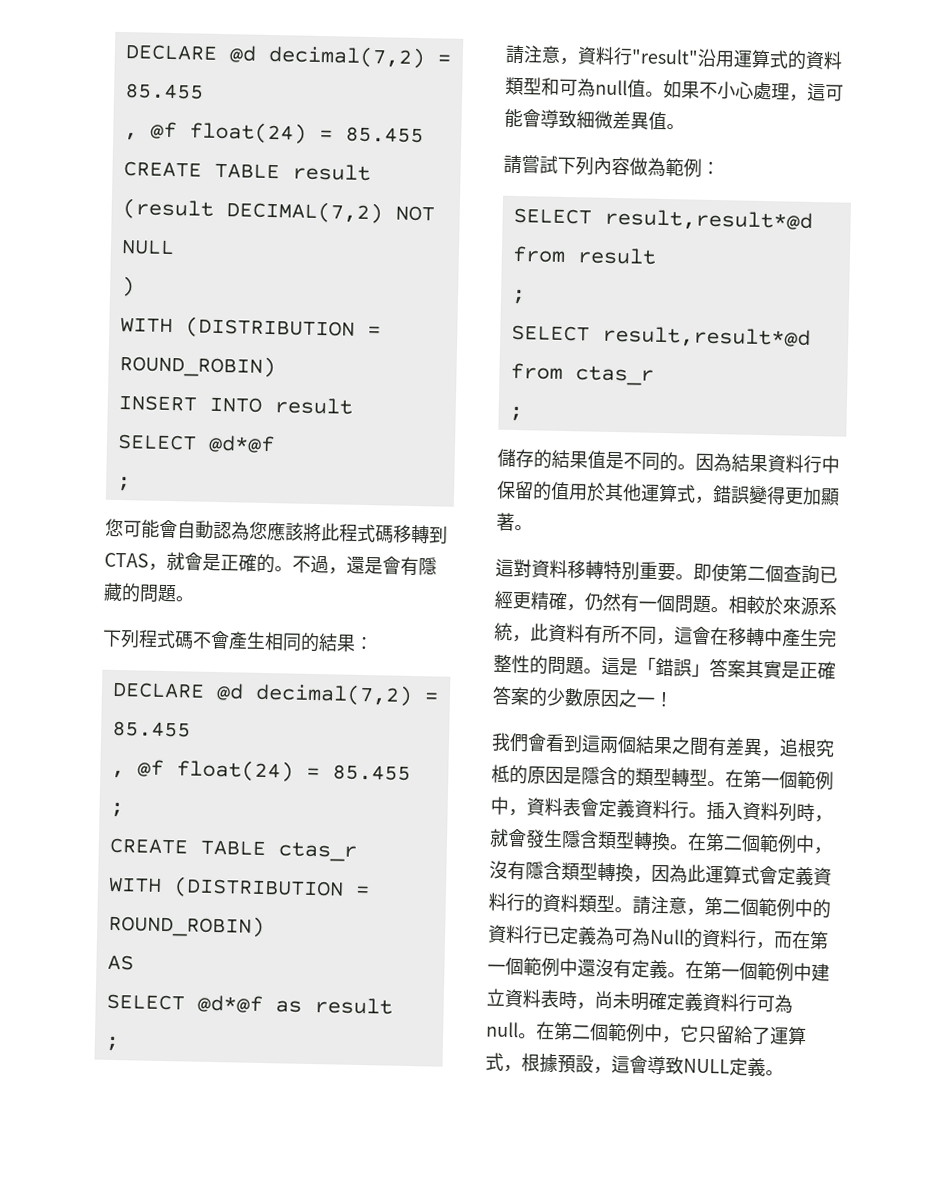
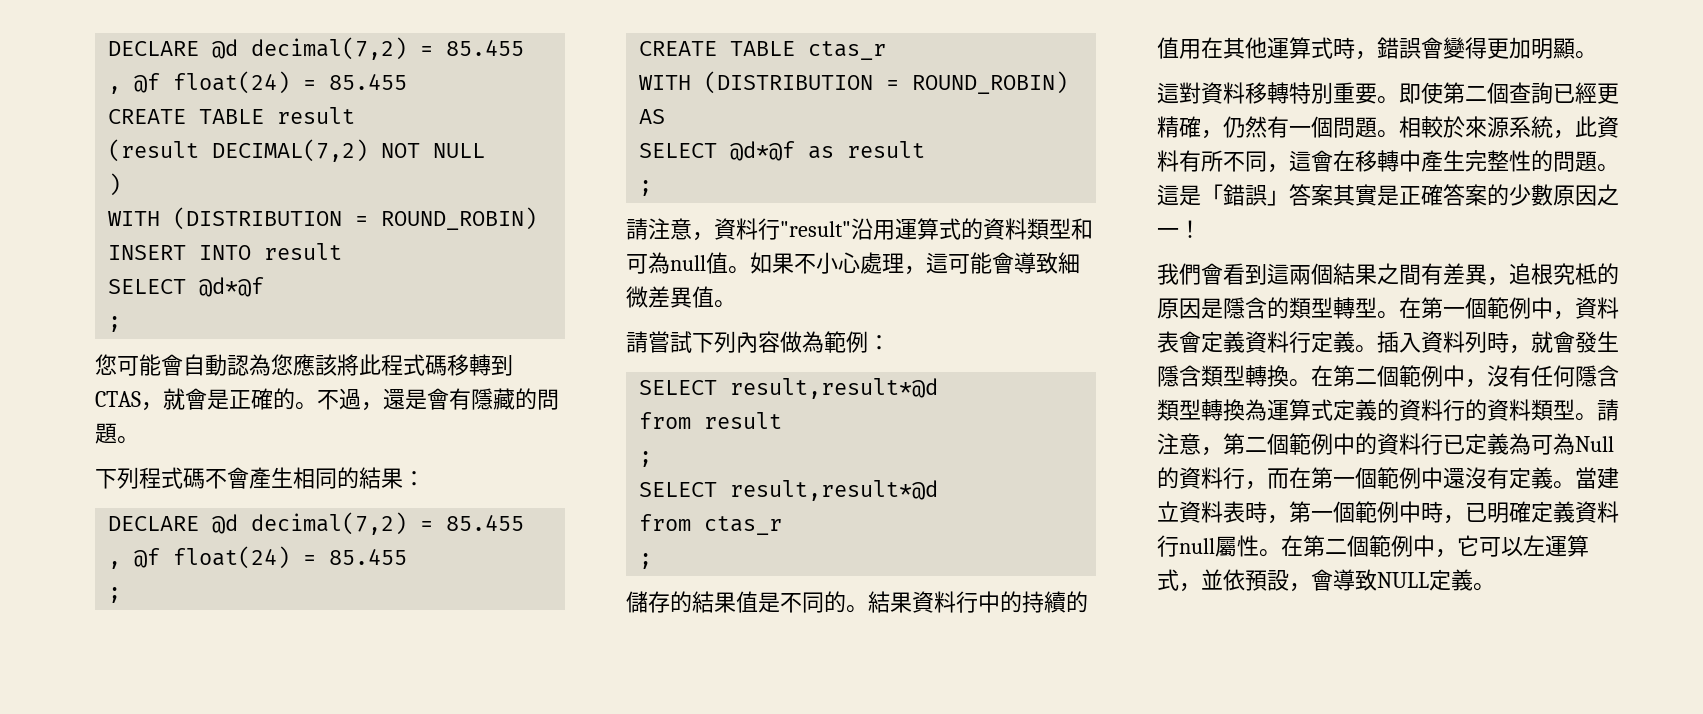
[695,453,732,473] 因為 -> (868, 609) none
[496,480,750,505] 保留的值用於其他運算式，錯誤 -> [1000,591,1088,613] [1157,37,1443,60] 的持續的值用在其他運算式時，錯誤會
[820,488,840,506] [496,512,515,532] 顯著 -> [1531,38,1575,59] 明顯
(689, 809) none -> [1311,331,1355,353] 定義
[525,861,814,886] 隱含類型轉換，因為此運算式會定義 -> [1531,365,1619,387] [1157,399,1399,421] 任何隱含類型轉換為運算式定義的
[685,960,830,982] [486,988,631,1010] 在第一個範例中建立資料表時，尚未 -> [1575,467,1619,489] [1157,501,1487,524] 當建立資料表時，第一個範例中時，已
[756,994,793,1014] [486,1021,519,1038] 可為null -> [1179,535,1259,557] null屬性
[697,1025,807,1046] [485,1052,630,1075] 只留給了運算式，根據預設，這 -> [1479,535,1589,557] [1157,569,1311,592] 可以左運算式，並依預設，

